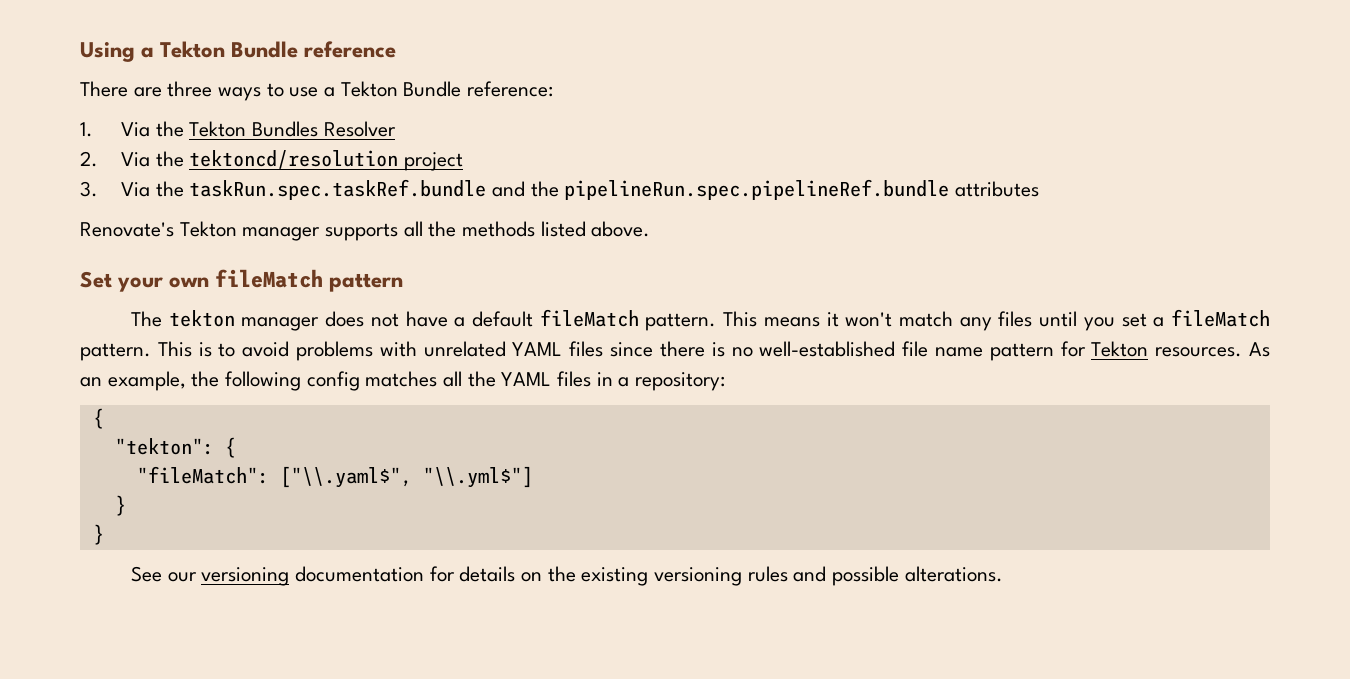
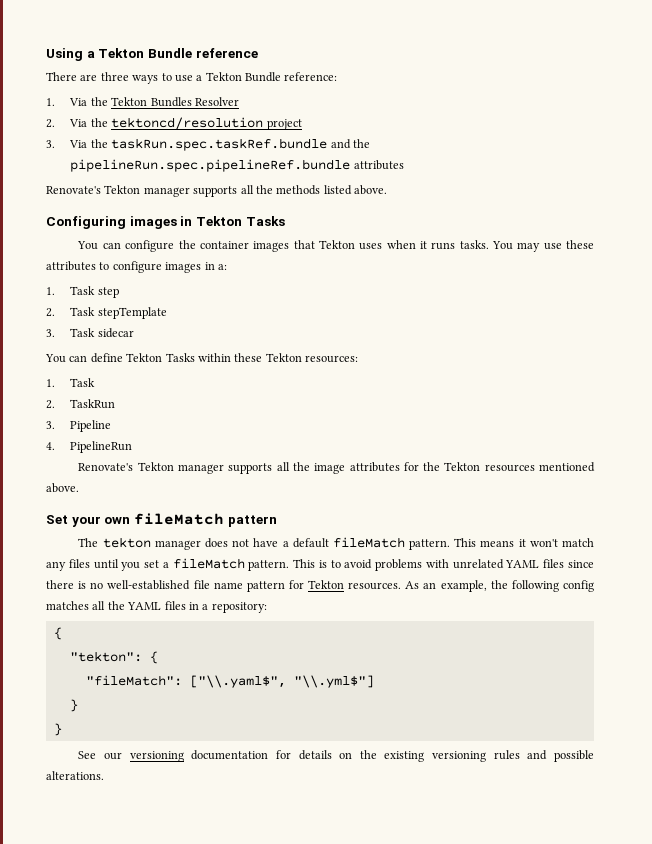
(651, 229) none -> [46,216,285,229] [77,240,595,252] [46,261,227,273] [46,286,119,298] [46,307,167,319] [46,328,134,338] [45,353,358,363] [46,378,96,387] [46,399,116,409] [46,420,112,432] [46,441,133,453] [78,462,595,474] [46,483,79,493] // Configuring images in Tekton Tasks // You can configure the container images that Tekton uses when it runs tasks. You may use these attributes to configure images in a: // 1. Task step // 2. Task stepTemplate // 3. Task sidecar // You can define Tekton Tasks within these Tekton resources: // 1. Task // 2. TaskRun // 3. Pipeline // 4. PipelineRun // Renovate's Tekton manager supports all the image attributes for the Tekton resources mentioned above.

